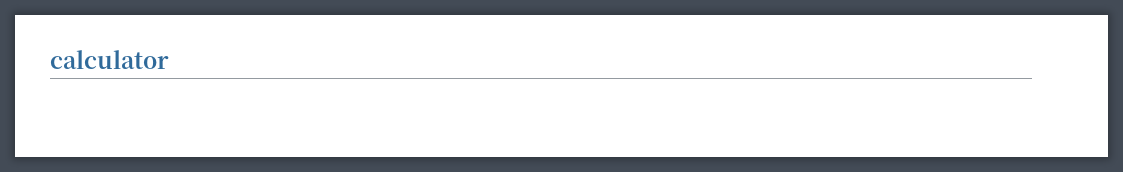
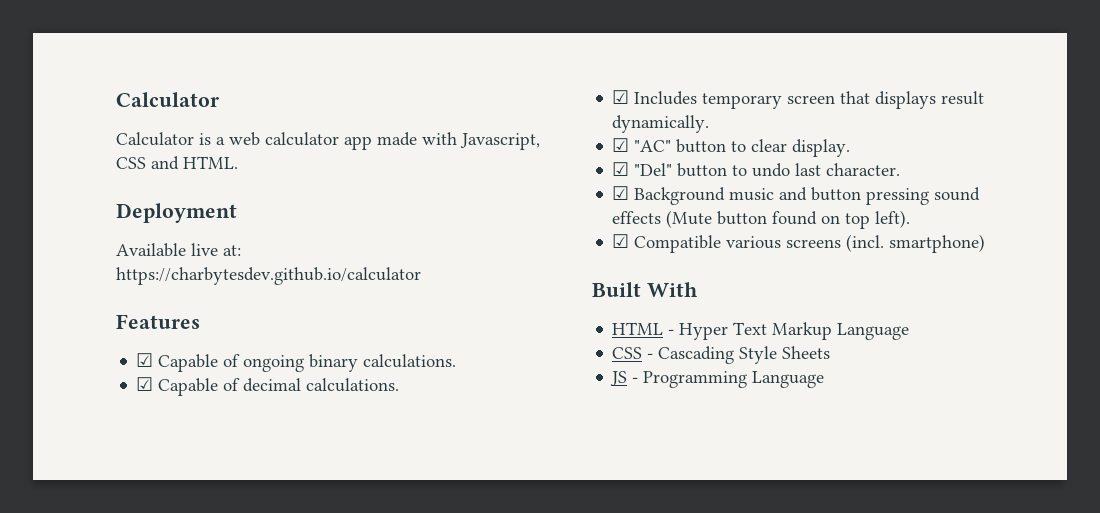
[50,50,169,69] calculator -> [116,92,219,107] [116,132,540,150] [116,156,238,170] [116,203,237,223] [116,243,241,257] [116,267,421,285] [116,314,200,329] [136,353,457,372] [136,377,400,396] [612,90,985,109] [612,115,710,133] [612,138,851,157] [612,162,901,177] [612,186,981,205] [612,210,911,229] [612,234,986,253] [592,282,698,297] [612,322,910,340] [612,346,831,364] [610,371,825,388] Calculator // Calculator is a web calculator app made with Javascript, CSS and HTML. // Deployment // Available live at: https://charbytesdev.github.io/calculator // Features // ☑ Capable of ongoing binary calculations. // ☑ Capable of decimal calculations. // ☑ Includes temporary screen that displays result dynamically. // ☑ "AC" button to clear display. // ☑ "Del" button to undo last character. // ☑ Background music and button pressing sound effects (Mute button found on top left). // ☑ Compatible various screens (incl. smartphone) // Built With // HTML - Hyper Text Markup Language // CSS - Cascading Style Sheets // JS - Programming Language

